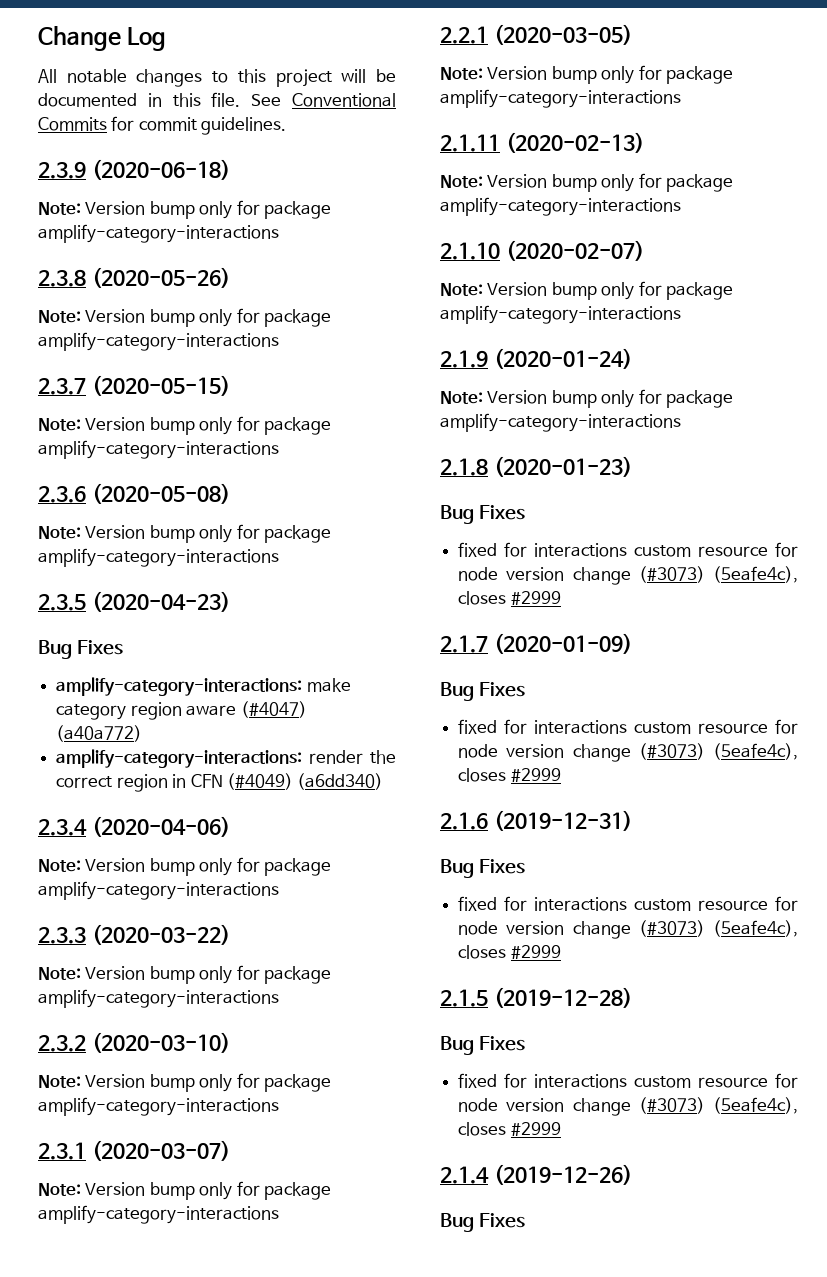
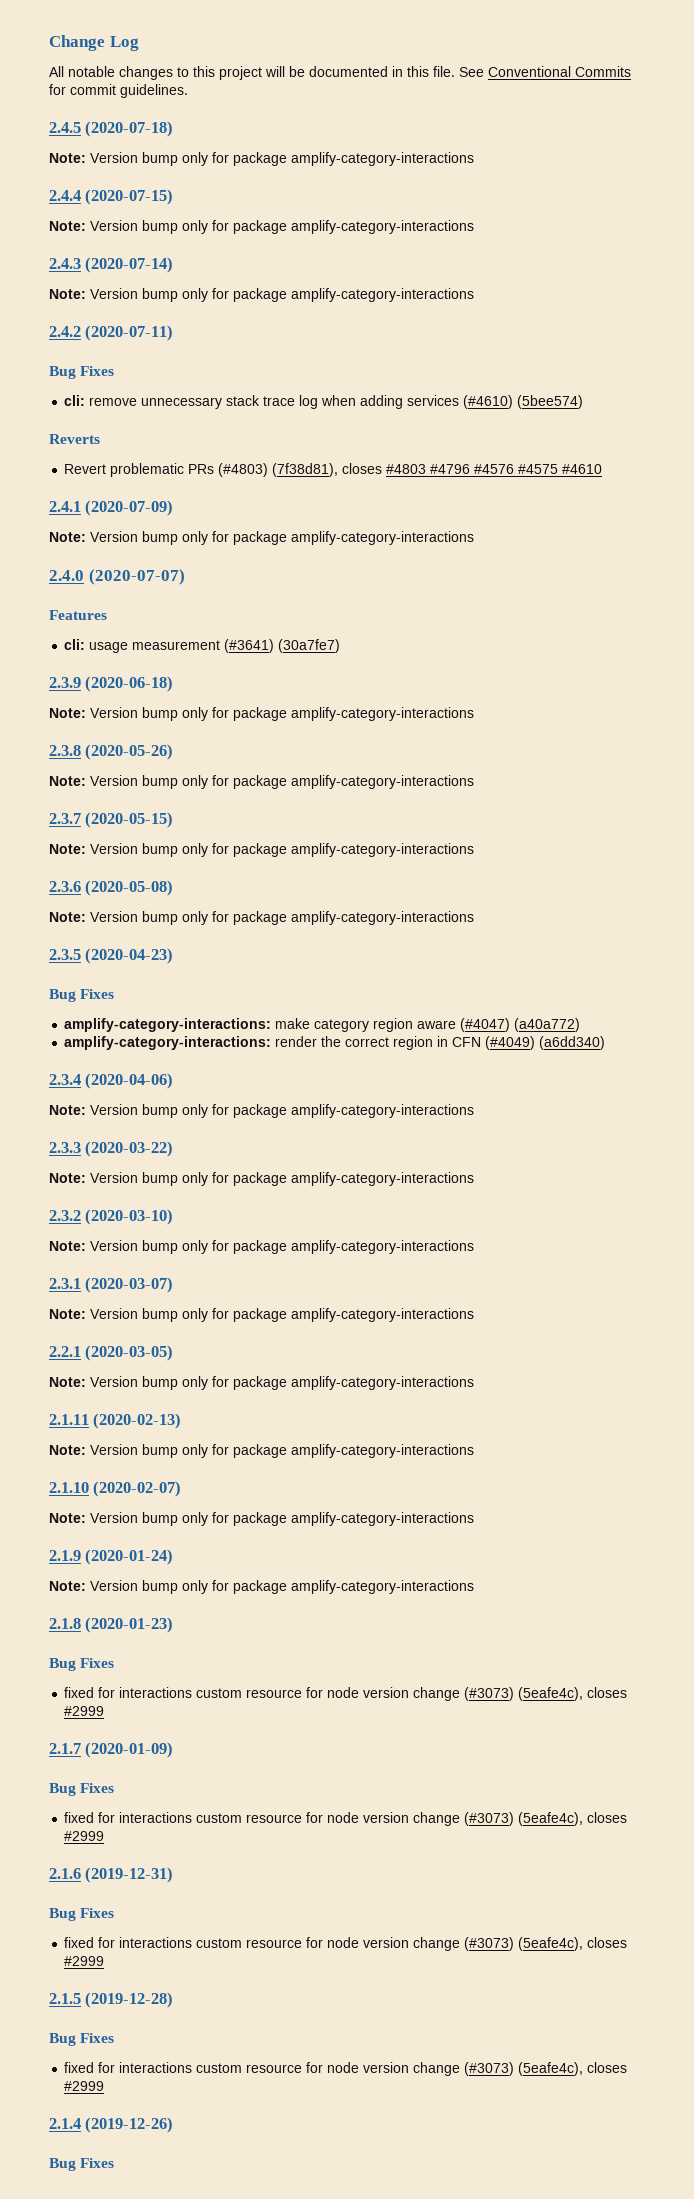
(287, 126) none -> [49,121,174,137] [49,152,474,166] [49,189,174,205] [49,220,474,234] [49,257,174,273] [49,288,474,302] [49,325,174,341] [49,366,115,379] [64,395,584,409] [49,434,100,444] [64,463,603,477] [49,500,174,516] [49,531,474,545] [49,569,185,585] [49,610,107,620] [64,639,341,653] // 2.4.5 (2020-07-18) // Note: Version bump only for package amplify-category-interactions // 2.4.4 (2020-07-15) // Note: Version bump only for package amplify-category-interactions // 2.4.3 (2020-07-14) // Note: Version bump only for package amplify-category-interactions // 2.4.2 (2020-07-11) // Bug Fixes // cli: remove unnecessary stack trace log when adding services (#4610) (5bee574) // Reverts // Revert problematic PRs (#4803) (7f38d81), closes #4803 #4796 #4576 #4575 #4610 // 2.4.1 (2020-07-09) // Note: Version bump only for package amplify-category-interactions // 2.4.0 (2020-07-07) // Features // cli: usage measurement (#3641) (30a7fe7)

